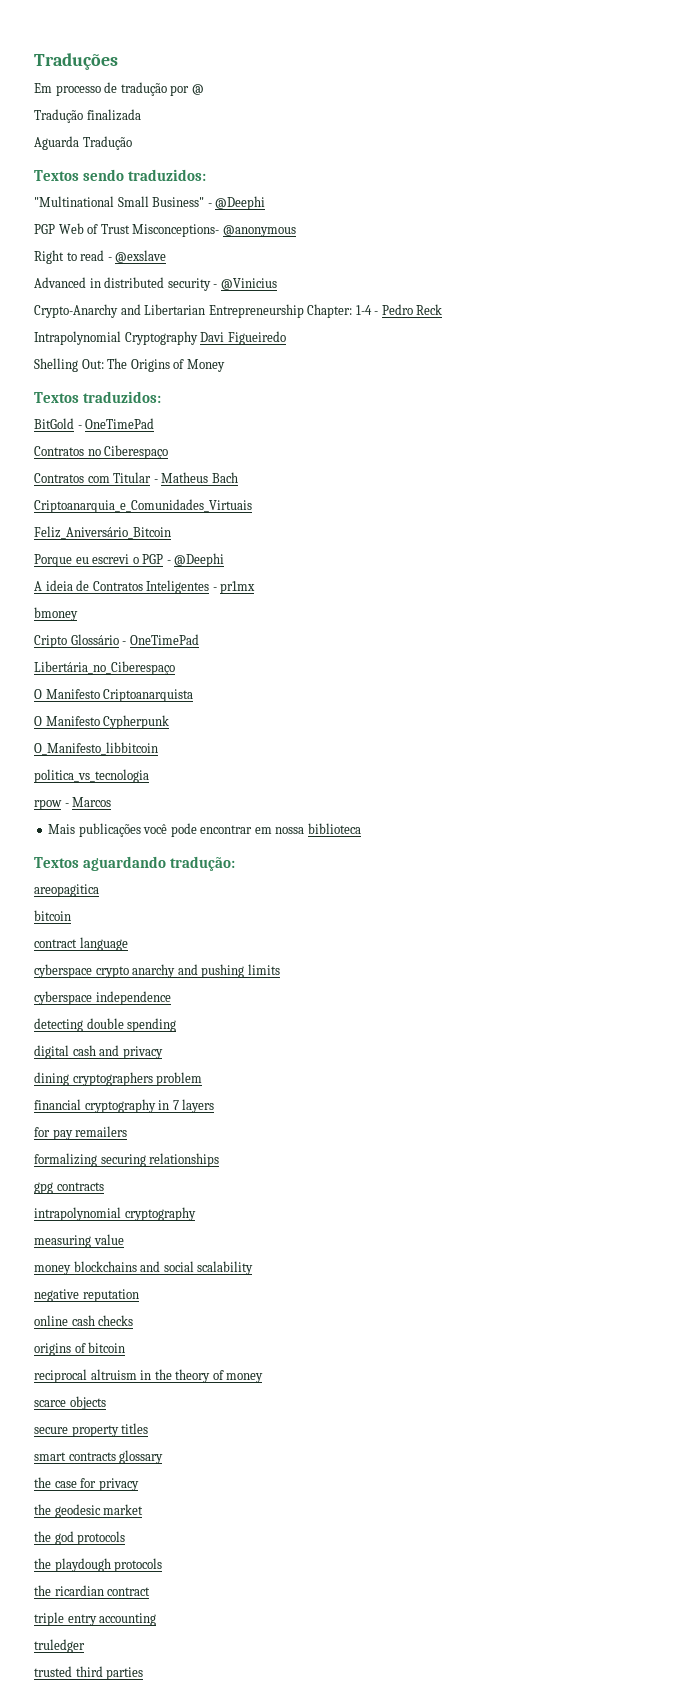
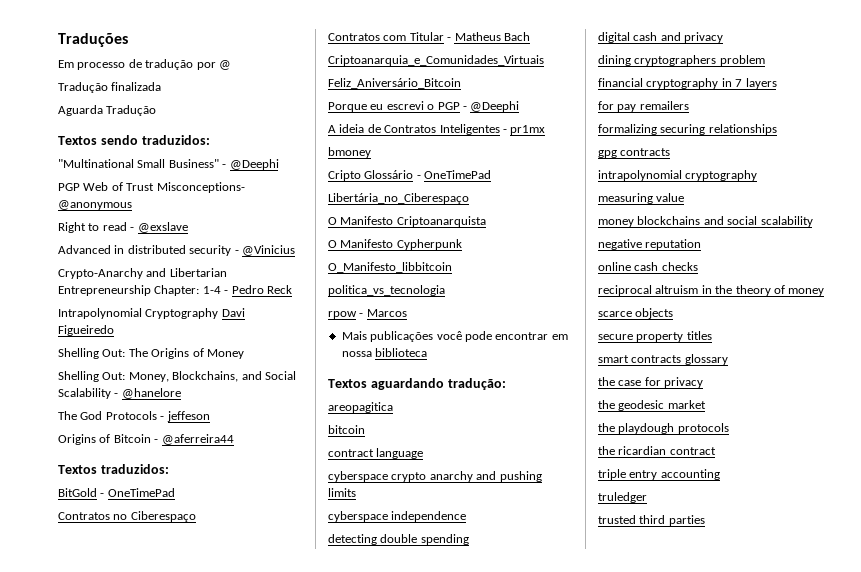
(225, 365) none -> [58,371,296,382] [58,388,181,399] [58,411,210,422] [58,434,234,445] // Shelling Out: Money, Blockchains, and Social Scalability - @hanelore // The God Protocols - jeffeson // Origins of Bitcoin - @aferreira44
[34,1342,126,1356] // origins of bitcoin -> (698, 266) none
[34,1531,126,1545] // the god protocols -> (706, 404) none

